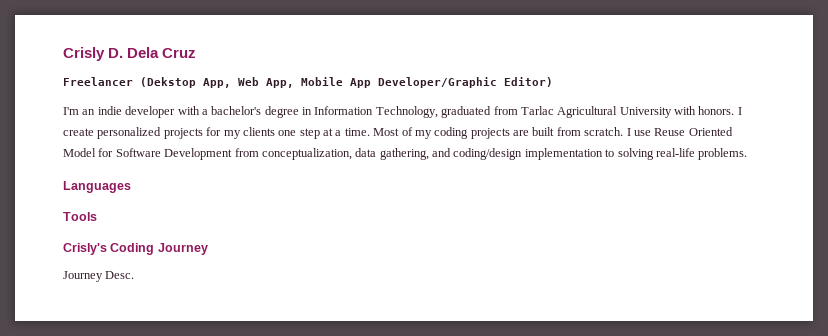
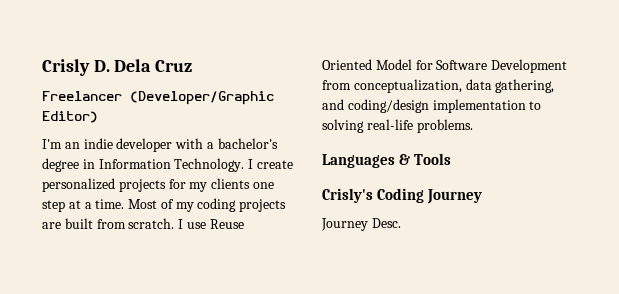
[140,77,497,88] (Dekstop App, Web App, Mobile App Developer/Graphic -> [130,91,274,105] (Developer/Graphic
[375,106,735,118] Technology, graduated from Tarlac Agricultural University with honors. -> [174,158,245,172] Technology.
(131, 187) // -> [399,154,411,165] &

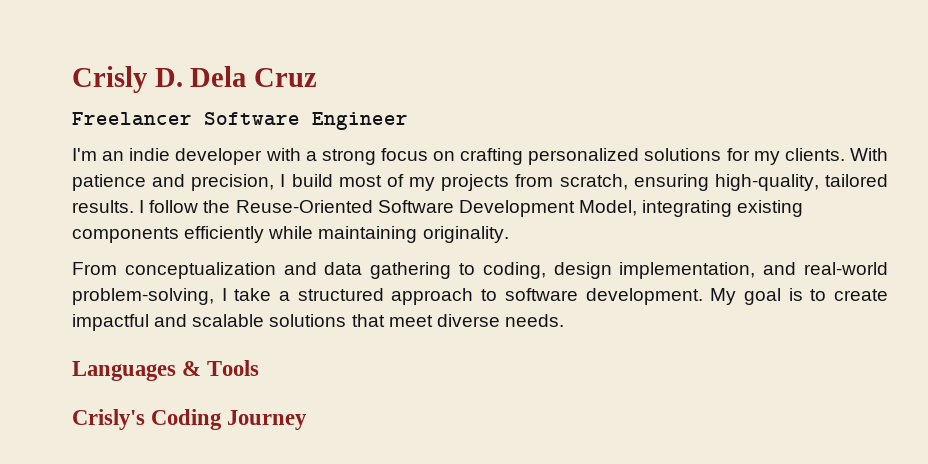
[130,91,274,105] [42,111,98,123] (Developer/Graphic Editor) -> [204,112,408,130] Software Engineer
[217,138,278,149] [42,158,293,172] [42,178,274,192] [42,198,287,212] [42,218,244,229] [322,59,568,73] [322,79,555,93] [322,99,542,113] [322,119,473,133] bachelor's degree in Information Technology. I create personalized projects for my clients one step at a time. Most of my coding projects are built from scratch. I use Reuse Oriented Model for Software Development from conceptualization, data gathering, and coding/design implementation to solving real-life problems. -> [321,148,888,165] [72,174,888,191] [72,200,804,217] [72,226,509,243] [72,262,888,279] [72,288,889,305] [72,314,564,331] strong focus on crafting personalized solutions for my clients. With patience and precision, I build most of my projects from scratch, ensuring high-quality, tailored results. I follow the Reuse-Oriented Software Development Model, integrating existing components efficiently while maintaining originality. // From conceptualization and data gathering to coding, design implementation, and real-world problem-solving, I take a structured approach to software development. My goal is to create impactful and scalable solutions that meet diverse needs.
[321,218,401,231] // Journey Desc. -> (308, 420) none

